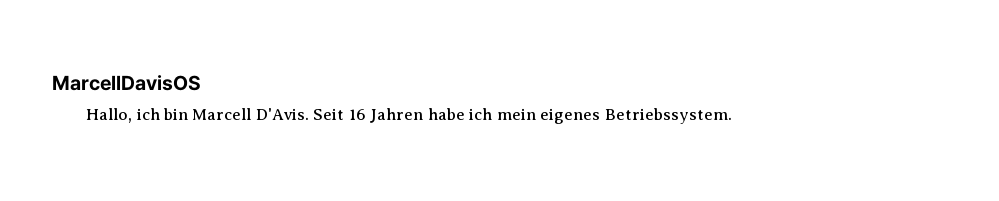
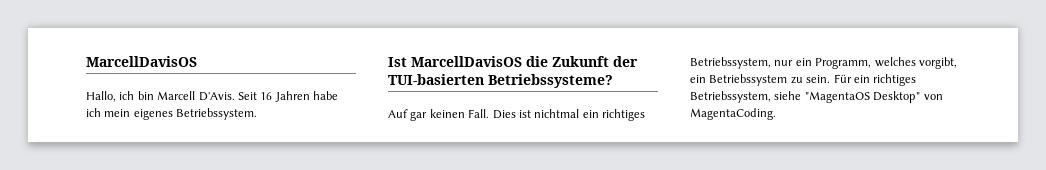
(732, 116) none -> [388,56,638,67] [388,74,613,88] [388,109,645,121] [690,57,957,69] [690,74,917,86] [690,91,943,103] [690,108,776,120] // Ist MarcellDavisOS die Zukunft der TUI-basierten Betriebssysteme? // Auf gar keinen Fall. Dies ist nichtmal ein richtiges Betriebssystem, nur ein Programm, welches vorgibt, ein Betriebssystem zu sein. Für ein richtiges Betriebssystem, siehe "MagentaOS Desktop" von MagentaCoding.

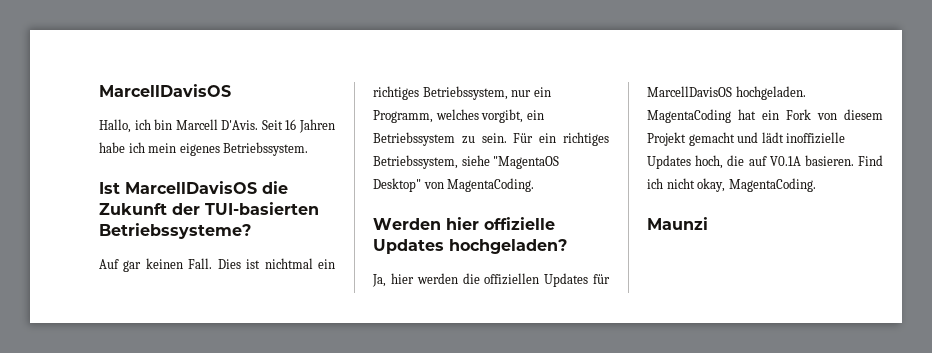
(776, 114) none -> [373,217,555,230] [373,239,567,254] [372,273,610,287] [647,86,806,100] [647,109,883,123] [647,132,846,146] [647,155,883,169] [647,178,816,192] [647,217,708,230] // Werden hier offizielle Updates hochgeladen? // Ja, hier werden die offiziellen Updates für MarcellDavisOS hochgeladen. MagentaCoding hat ein Fork von diesem Projekt gemacht und lädt inoffizielle Updates hoch, die auf V0.1A basieren. Find ich nicht okay, MagentaCoding. // Maunzi

